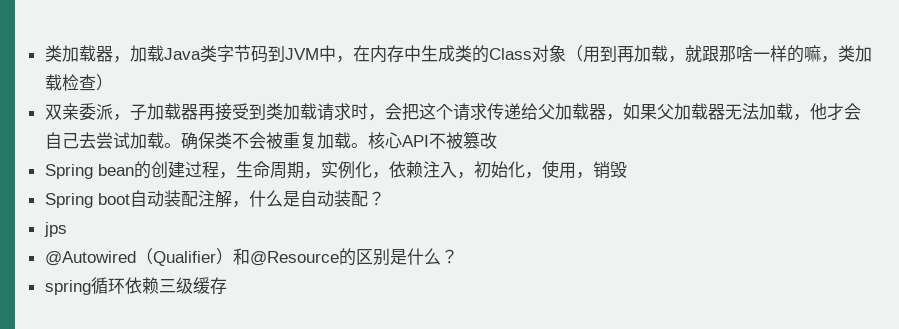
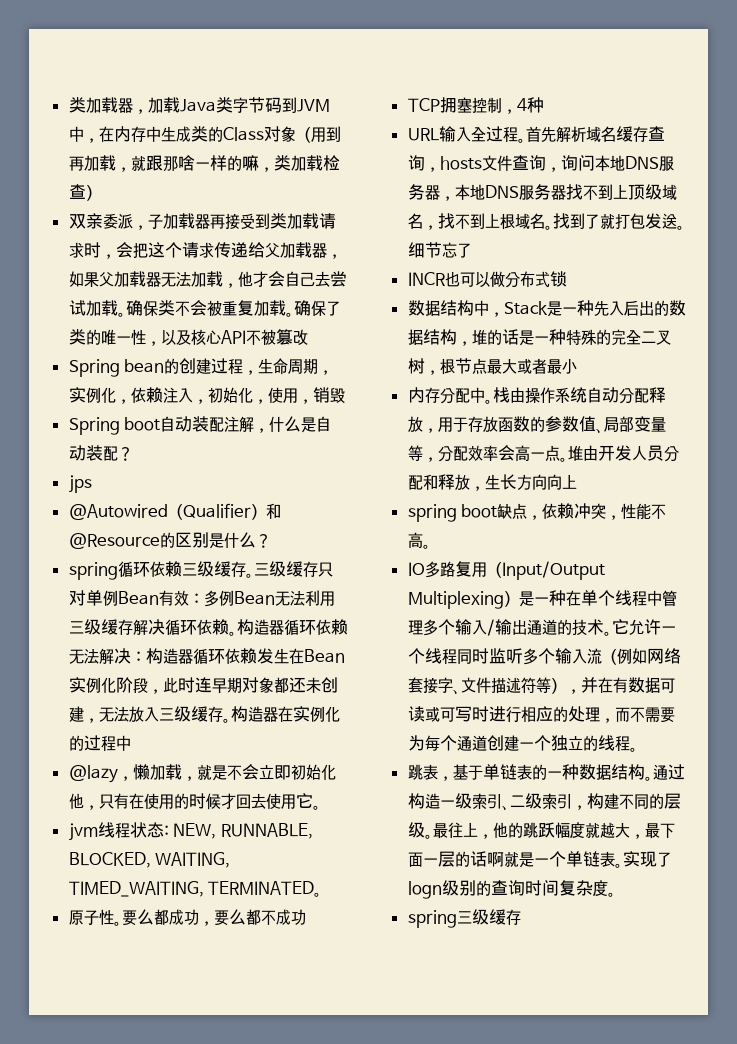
(368, 145) none -> [293,300,341,316] [68,329,191,346] 确保了类的唯一性，以及
(227, 285) none -> [245,561,333,578] [68,590,335,607] [68,619,348,636] [68,648,345,665] [68,677,338,694] [68,706,340,723] [68,735,131,751] [68,764,336,783] [68,793,321,810] [68,822,313,841] [68,852,231,868] [68,881,323,897] [68,909,306,926] [407,97,544,114] [407,126,665,143] [407,155,674,172] [407,184,677,201] [407,213,685,230] [407,242,472,258] [407,271,567,288] [407,300,686,317] [407,329,671,346] [407,358,577,375] [407,387,666,404] [407,416,666,434] [407,445,679,462] [407,474,577,491] [407,503,667,522] [407,532,431,549] [407,561,605,580] [407,590,677,609] [407,619,676,636] [407,648,681,665] [407,677,675,695] [407,706,675,723] [407,735,638,752] [407,764,685,781] [407,793,681,811] [407,822,675,839] [407,851,672,868] [407,880,616,899] [407,909,521,928] 。三级缓存只对单例Bean有效：多例Bean无法利用三级缓存解决循环依赖。构造器循环依赖无法解决：构造器循环依赖发生在Bean实例化阶段，此时连早期对象都还未创建，无法放入三级缓存。构造器在实例化的过程中 // @lazy，懒加载，就是不会立即初始化他，只有在使用的时候才回去使用它。 // jvm线程状态: NEW, RUNNABLE, BLOCKED, WAITING, TIMED_WAITING, TERMINATED。 // 原子性。要么都成功，要么都不成功 // TCP拥塞控制，4种 // URL输入全过程。首先解析域名缓存查询，hosts文件查询，询问本地DNS服务器，本地DNS服务器找不到上顶级域名，找不到上根域名。找到了就打包发送。细节忘了 // INCR也可以做分布式锁 // 数据结构中，Stack是一种先入后出的数据结构，堆的话是一种特殊的完全二叉树，根节点最大或者最小 // 内存分配中。栈由操作系统自动分配释放，用于存放函数的参数值、局部变量等，分配效率会高一点。堆由开发人员分配和释放，生长方向向上 // spring boot缺点，依赖冲突，性能不高。 // IO多路复用（Input/Output Multiplexing）是一种在单个线程中管理多个输入/输出通道的技术。它允许一个线程同时监听多个输入流（例如网络套接字、文件描述符等），并在有数据可读或可写时进行相应的处理，而不需要为每个通道创建一个独立的线程。 // 跳表，基于单链表的一种数据结构。通过构造一级索引、二级索引，构建不同的层级。最往上，他的跳跃幅度就越大，最下面一层的话啊就是一个单链表。实现了logn级别的查询时间复杂度。 // spring三级缓存

